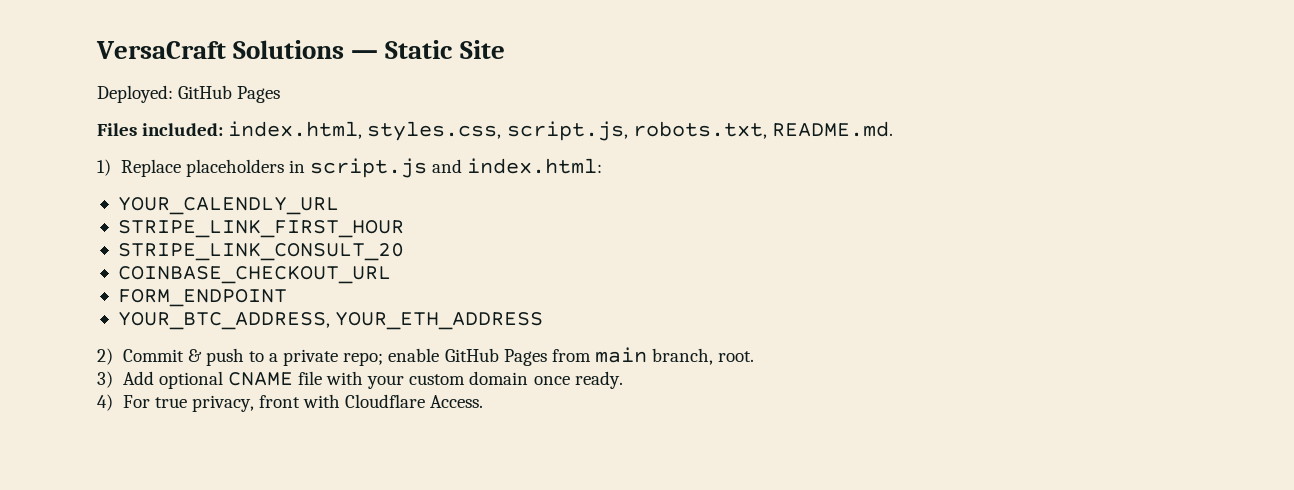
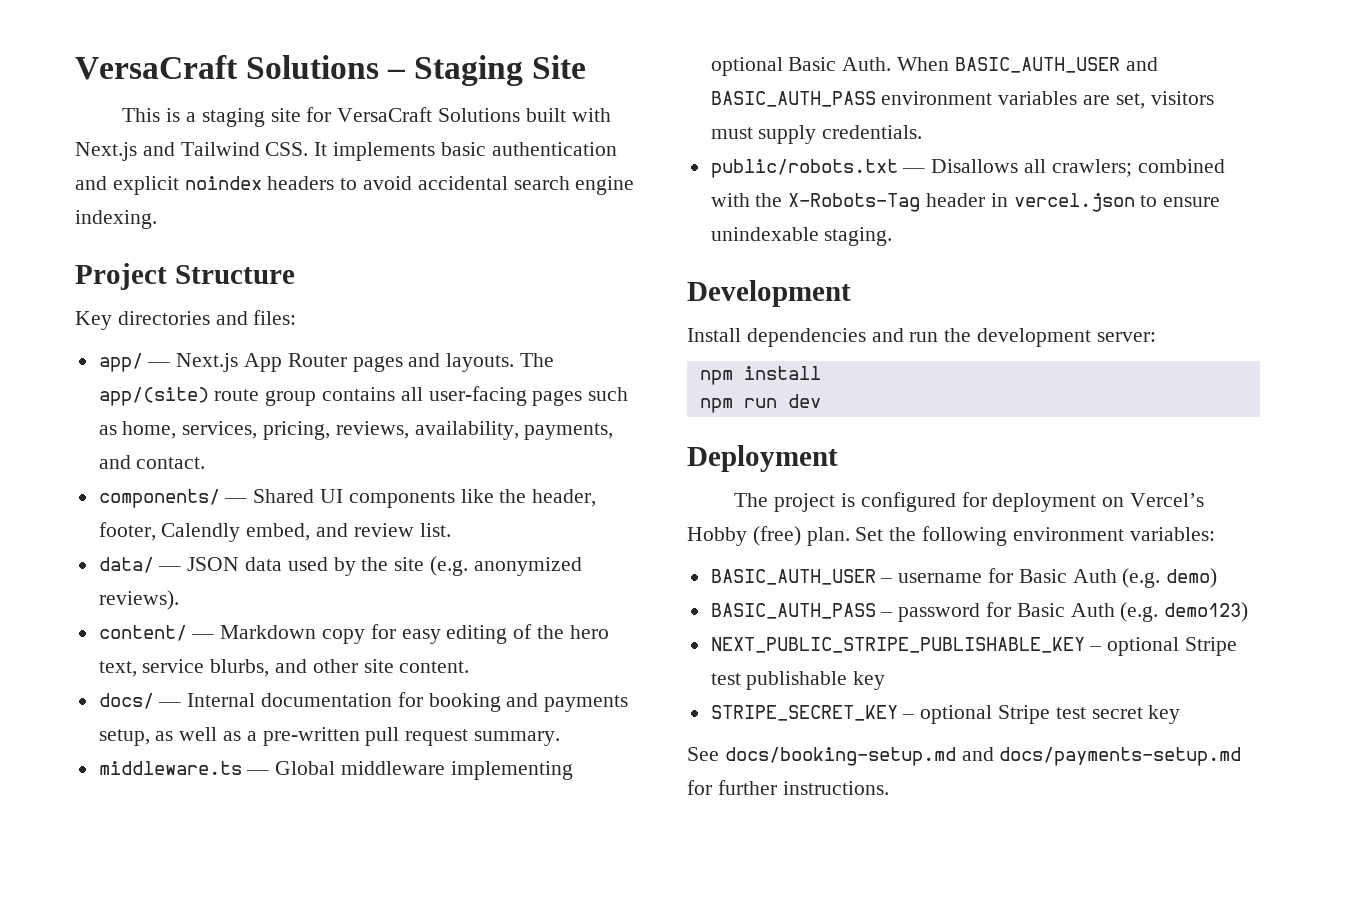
[96,40,454,59] VersaCraft Solutions — Static -> [75,55,524,86] VersaCraft Solutions – Staging
[97,85,281,103] [97,121,893,141] [97,158,603,178] [117,197,339,215] [117,219,404,238] [117,242,404,261] [117,265,391,284] [117,289,287,307] [117,312,544,330] [97,347,755,366] [97,371,623,389] [97,394,484,412] Deployed: GitHub Pages // Files included: index.html, styles.css, script.js, robots.txt, README.md. // 1) Replace placeholders in script.js and index.html: // YOUR_CALENDLY_URL // STRIPE_LINK_FIRST_HOUR // STRIPE_LINK_CONSULT_20 // COINBASE_CHECKOUT_URL // FORM_ENDPOINT // YOUR_BTC_ADDRESS, YOUR_ETH_ADDRESS // 2) Commit & push to a private repo; enable GitHub Pages from main branch, root. // 3) Add optional CNAME file with your custom domain once ready. // 4) For true privacy, front with Cloudflare Access. -> [122,107,611,127] [75,142,617,161] [75,176,635,195] [75,210,157,229] [75,263,295,290] [75,310,297,330] [98,353,555,372] [98,386,629,406] [98,421,614,440] [98,455,206,469] [98,489,597,508] [98,522,451,542] [98,556,582,576] [98,590,179,610] [98,624,609,644] [98,659,470,677] [98,692,629,712] [98,727,561,746] [98,761,573,780] [710,57,1158,76] [710,91,1214,109] [710,125,923,144] [710,159,1225,178] [710,193,1221,212] [710,227,893,246] [687,280,851,307] [687,328,1156,347] [699,366,821,385] [699,394,821,413] [687,445,838,472] [734,492,1204,512] [687,526,1215,546] [710,568,1218,588] [710,602,1249,622] [710,637,1238,656] [710,671,886,690] [710,705,1181,724] [687,747,1242,766] [687,780,889,795] This is a staging site for VersaCraft Solutions built with Next.js and Tailwind CSS. It implements basic authentication and explicit noindex headers to avoid accidental search engine indexing. // Project Structure // Key directories and files: // app/ — Next.js App Router pages and layouts. The app/(site) route group contains all user‑facing pages such as home, services, pricing, reviews, availability, payments, and contact. // components/ — Shared UI components like the header, footer, Calendly embed, and review list. // data/ — JSON data used by the site (e.g. anonymized reviews). // content/ — Markdown copy for easy editing of the hero text, service blurbs, and other site content. // docs/ — Internal documentation for booking and payments setup, as well as a pre‑written pull request summary. // middleware.ts — Global middleware implementing optional Basic Auth. When BASIC_AUTH_USER and BASIC_AUTH_PASS environment variables are set, visitors must supply credentials. // public/robots.txt — Disallows all crawlers; combined with the X‑Robots‑Tag header in vercel.json to ensure unindexable staging. // Development // Install dependencies and run the development server: // npm install // npm run dev // Deployment // The project is configured for deployment on Vercel’s Hobby (free) plan. Set the following environment variables: // BASIC_AUTH_USER – username for Basic Auth (e.g. demo) // BASIC_AUTH_PASS – password for Basic Auth (e.g. demo123) // NEXT_PUBLIC_STRIPE_PUBLISHABLE_KEY – optional Stripe test publishable key // STRIPE_SECRET_KEY – optional Stripe test secret key // See docs/booking-setup.md and docs/payments-setup.md for further instructions.

